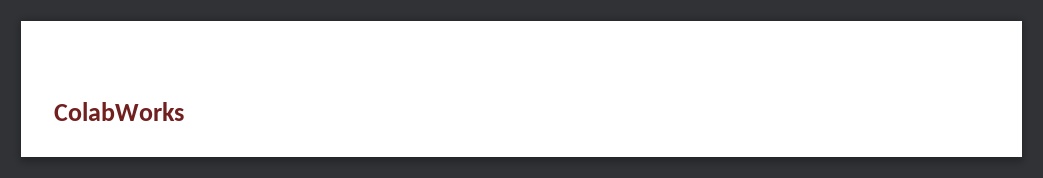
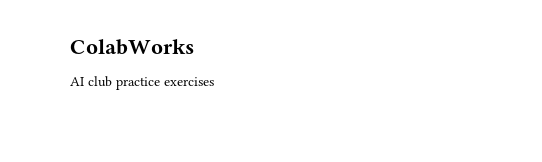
(184, 111) none -> [70,76,214,90] // AI club practice exercises

